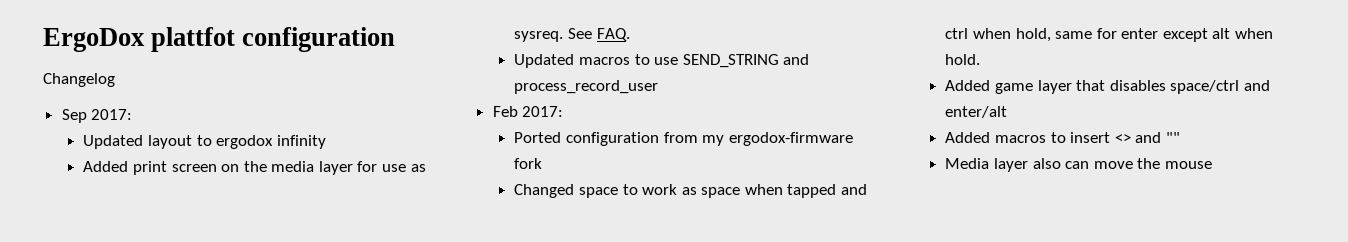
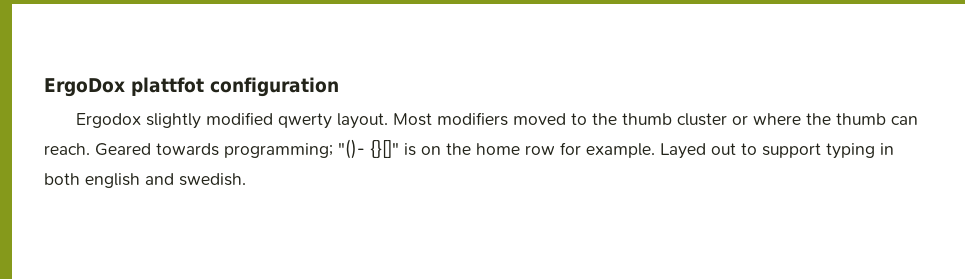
[43,73,115,87] [61,109,133,123] [83,135,326,149] [83,161,426,175] [514,28,630,42] [514,54,810,68] [514,80,659,94] [492,106,564,117] [514,132,853,146] [514,158,543,169] [514,184,868,198] [945,28,1274,42] [945,54,981,65] [945,80,1270,94] [945,106,1008,118] [945,132,1180,143] [945,158,1212,172] Changelog // Sep 2017: // Updated layout to ergodox infinity // Added print screen on the media layer for use as sysreq. See FAQ. // Updated macros to use SEND_STRING and process_record_user // Feb 2017: // Ported configuration from my ergodox-firmware fork // Changed space to work as space when tapped and ctrl when hold, same for enter except alt when hold. // Added game layer that disables space/ctrl and enter/alt // Added macros to insert <> and "" // Media layer also can move the mouse -> [76,112,919,129] [44,139,894,159] [44,173,246,188] Ergodox slightly modified qwerty layout. Most modifiers moved to the thumb cluster or where the thumb can reach. Geared towards programming; "()- {}[]" is on the home row for example. Layed out to support typing in both english and swedish.

